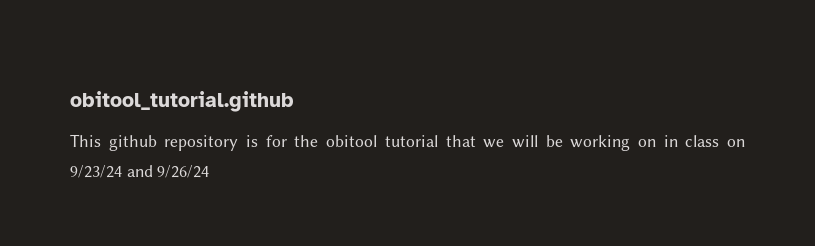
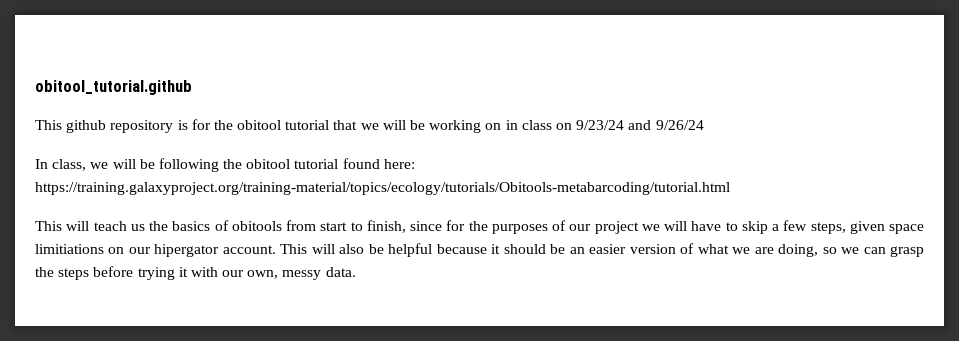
(210, 171) none -> [35,158,415,172] [35,182,730,195] [35,220,924,234] [35,243,925,257] [35,266,356,280] // In class, we will be following the obitool tutorial found here: https://training.galaxyproject.org/training-material/topics/ecology/tutorials/Obitools-metabarcoding/tutorial.html // This will teach us the basics of obitools from start to finish, since for the purposes of our project we will have to skip a few steps, given space limitiations on our hipergator account. This will also be helpful because it should be an easier version of what we are doing, so we can grasp the steps before trying it with our own, messy data.

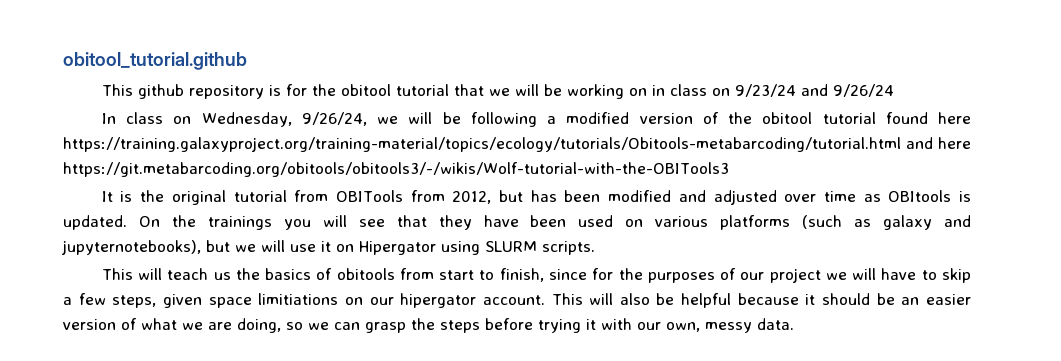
[52,158,219,172] class, we will be following -> [126,112,719,127] class on Wednesday, 9/26/24, we will be following a modified version of
[383,159,415,169] here: -> [937,112,971,124] here
(730, 188) none -> [905,137,971,149] [63,162,729,177] [101,190,972,205] [63,215,972,230] [61,240,595,255] and here https://git.metabarcoding.org/obitools/obitools3/-/wikis/Wolf-tutorial-with-the-OBITools3 // It is the original tutorial from OBITools from 2012, but has been modified and adjusted over time as OBItools is updated. On the trainings you will see that they have been used on various platforms (such as galaxy and jupyternotebooks), but we will use it on Hipergator using SLURM scripts.

